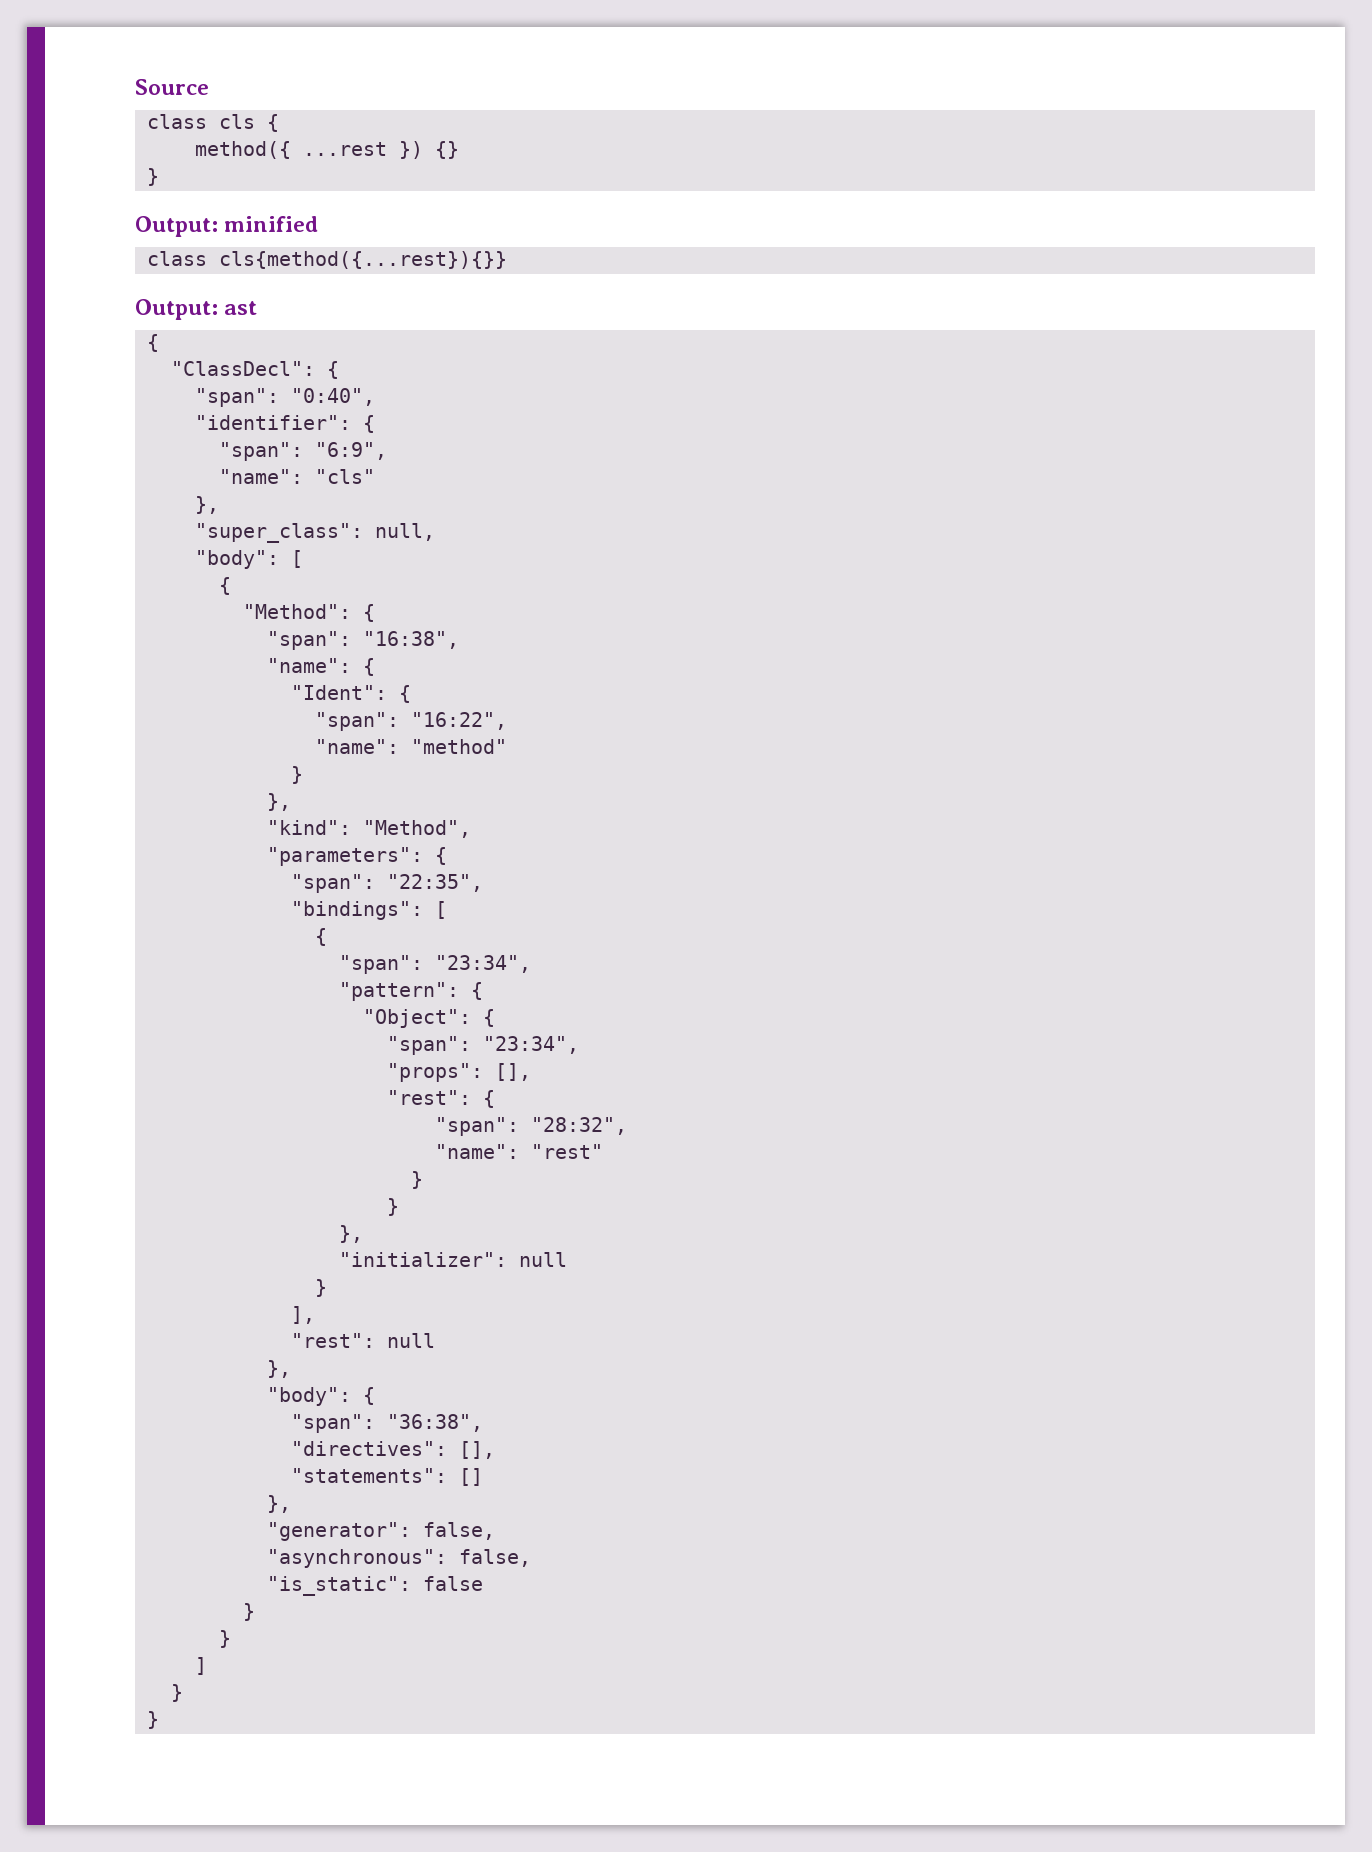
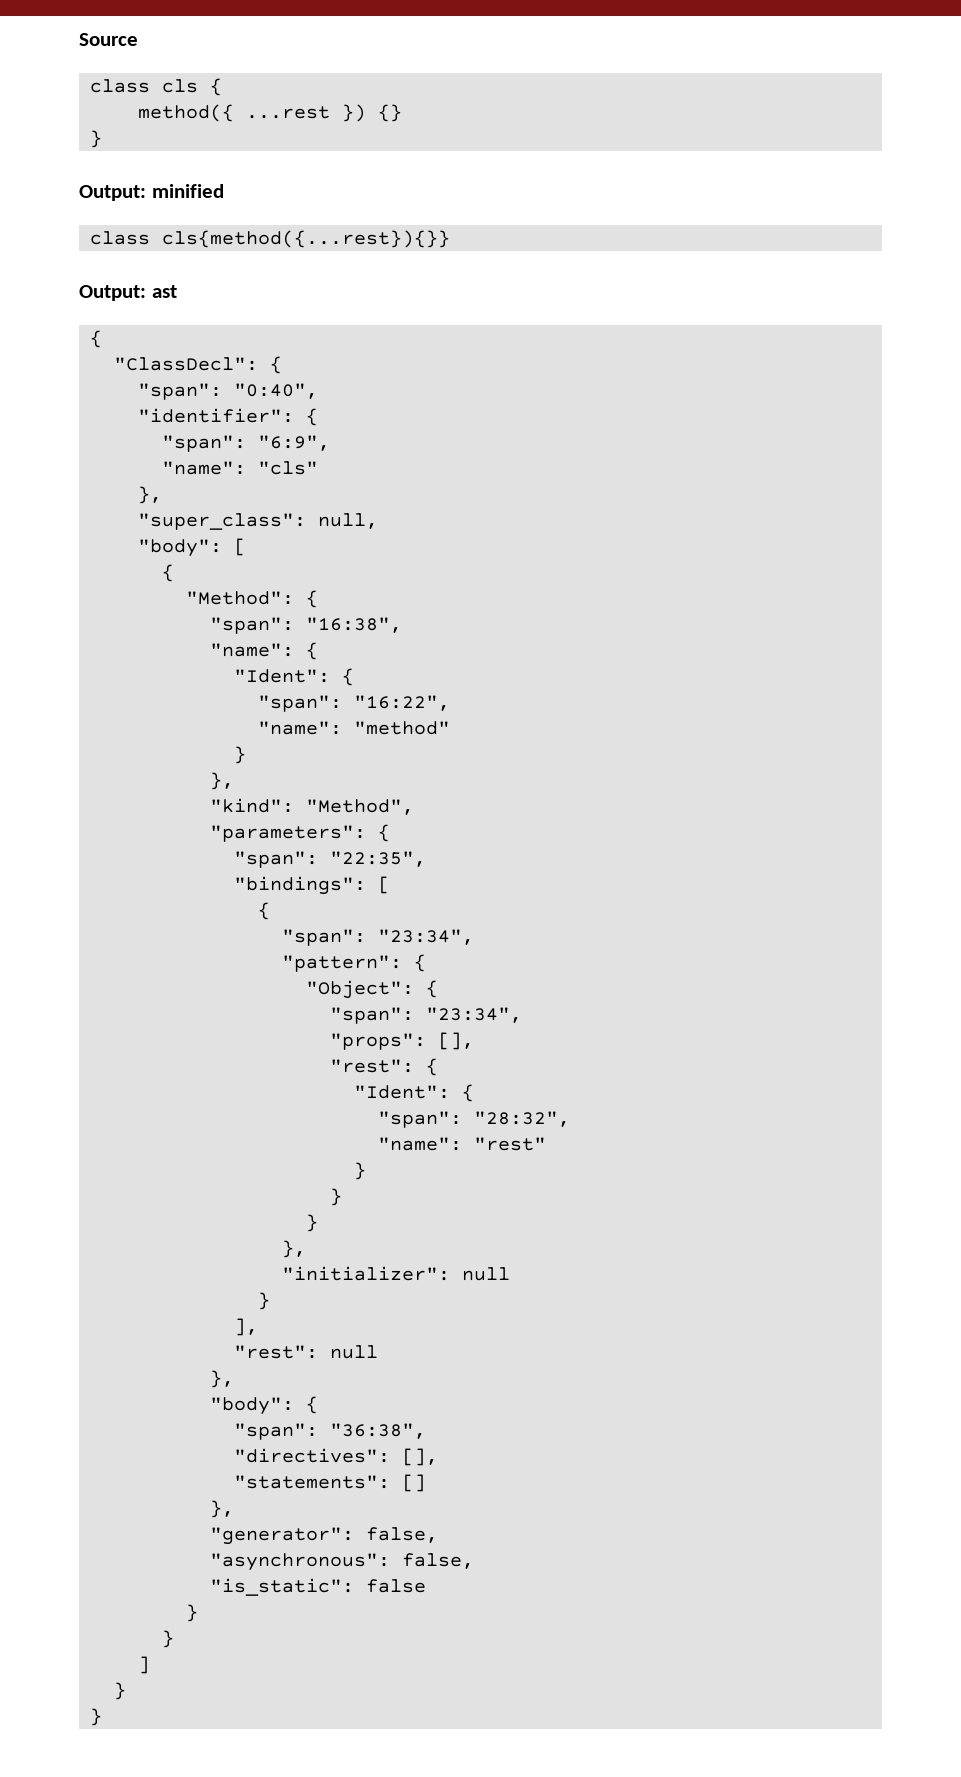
(496, 1099) none -> [353,1084,474,1102] // "Ident": {
(400, 1207) none -> [305,1214,318,1232] // }

